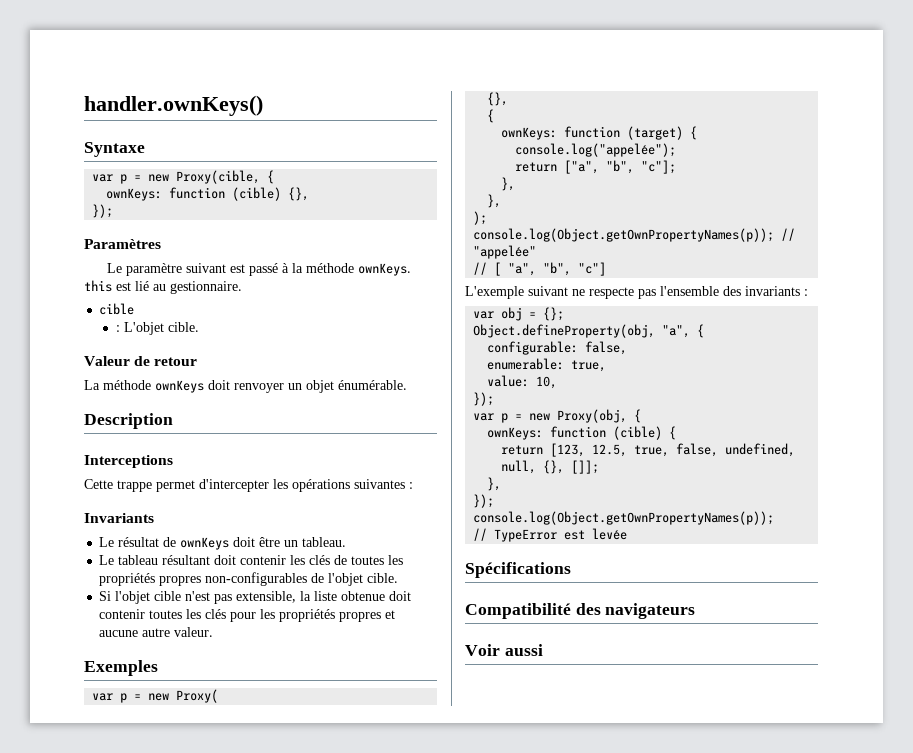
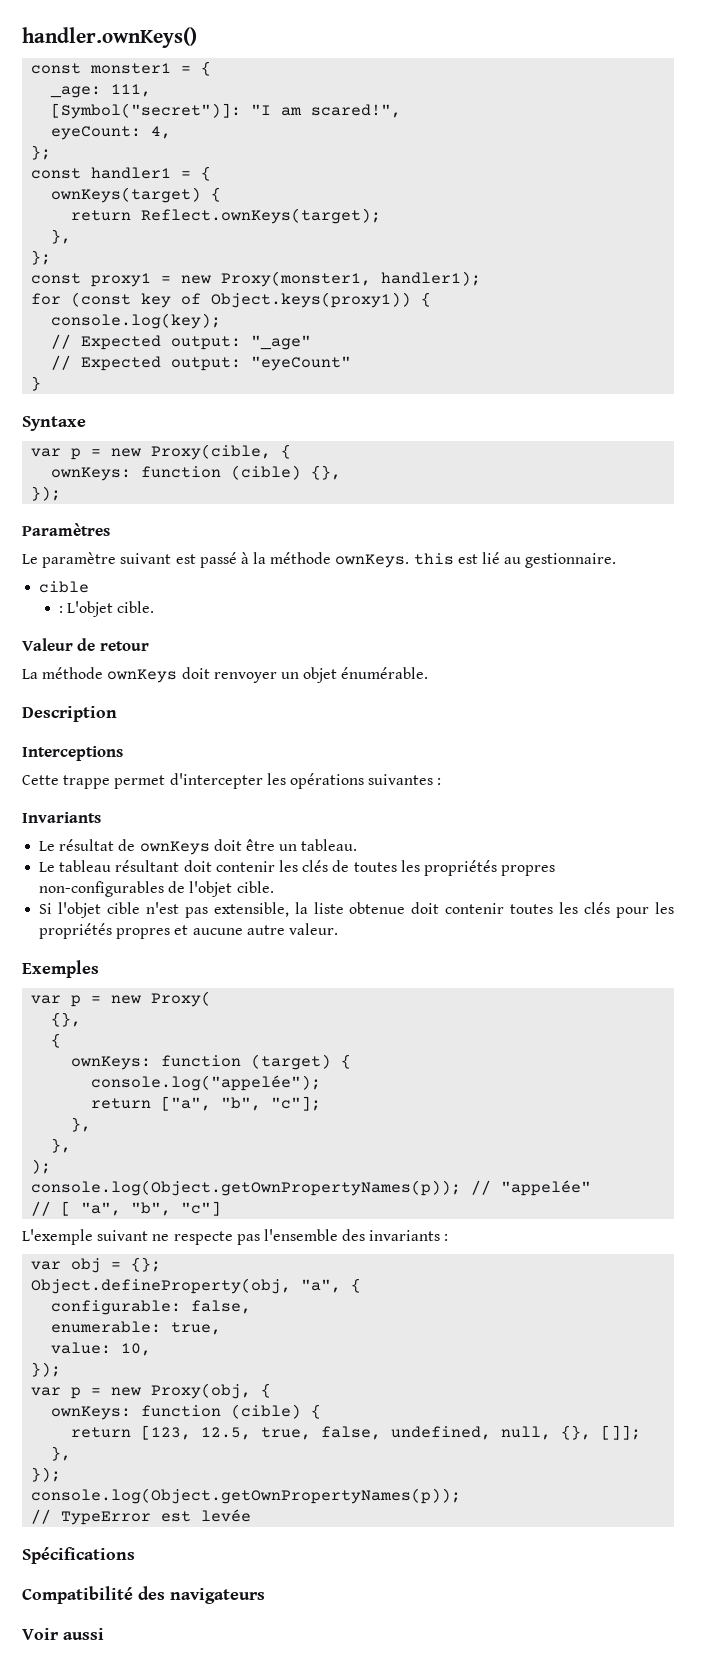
(263, 105) none -> [31,61,212,76] [50,84,152,98] [51,103,402,119] [51,126,172,140] [31,145,52,160] [31,166,212,181] [51,187,222,203] [71,208,382,224] [51,229,72,244] [31,250,52,265] [31,271,482,287] [31,292,432,308] [51,313,222,329] [51,334,312,350] [51,355,352,371] [31,376,42,391] // const monster1 = { // _age: 111, // [Symbol("secret")]: "I am scared!", // eyeCount: 4, // }; // const handler1 = { // ownKeys(target) { // return Reflect.ownKeys(target); // }, // }; // const proxy1 = new Proxy(monster1, handler1); // for (const key of Object.keys(proxy1)) { // console.log(key); // // Expected output: "_age" // // Expected output: "eyeCount" // }

